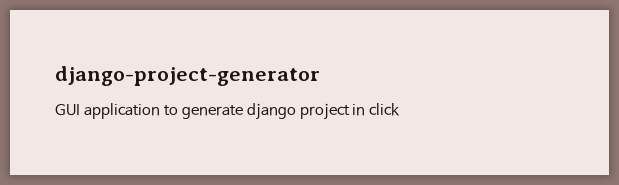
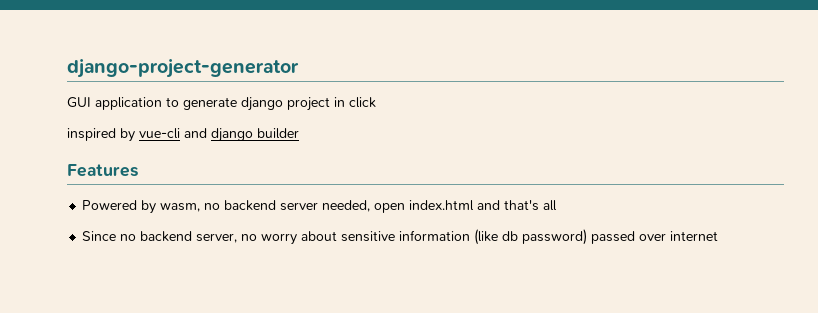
(401, 109) none -> [67,128,299,142] [67,164,138,177] [82,200,558,214] [82,229,719,245] // inspired by vue-cli and django builder // Features // Powered by wasm, no backend server needed, open index.html and that's all // Since no backend server, no worry about sensitive information (like db password) passed over internet

